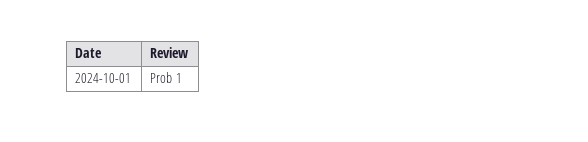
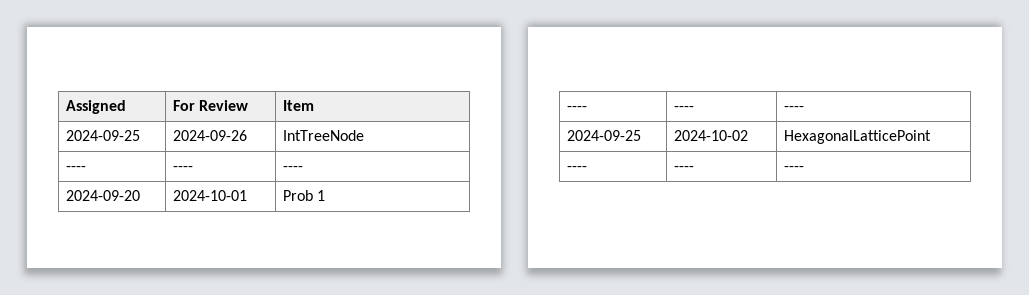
[75,48,103,58] Date | -> [65,100,126,114] [172,100,195,111] Assigned | For
[75,73,132,83] [150,72,182,83] // 2024-10-01 | Prob 1 -> [282,100,314,111] [65,130,140,141] [172,130,247,141] [282,130,364,141] [65,166,86,171] [172,166,193,171] [282,166,303,171] [65,190,140,201] [172,190,247,201] [282,190,325,201] [566,106,587,111] [673,106,694,111] [783,106,804,111] [566,130,641,141] [673,130,748,141] [783,130,931,144] [566,166,587,171] [673,166,694,171] [783,166,804,171] | Item // 2024-09-25 | 2024-09-26 | IntTreeNode // ---- | ---- | ---- // 2024-09-20 | 2024-10-01 | Prob 1 // ---- | ---- | ---- // 2024-09-25 | 2024-10-02 | HexagonalLatticePoint // ---- | ---- | ----

